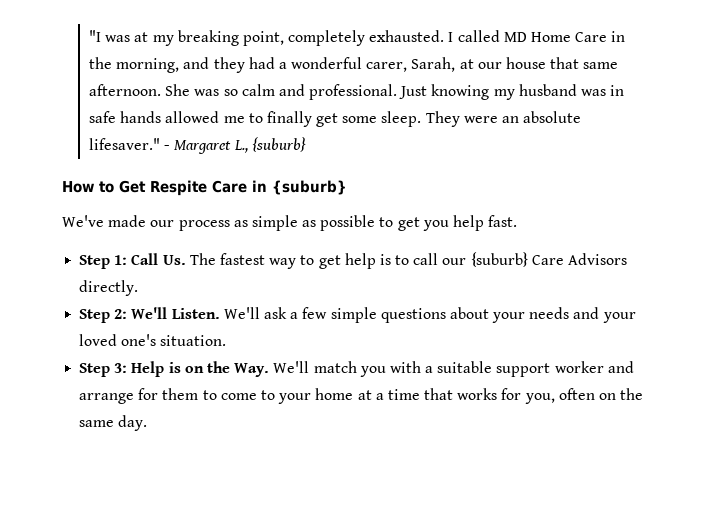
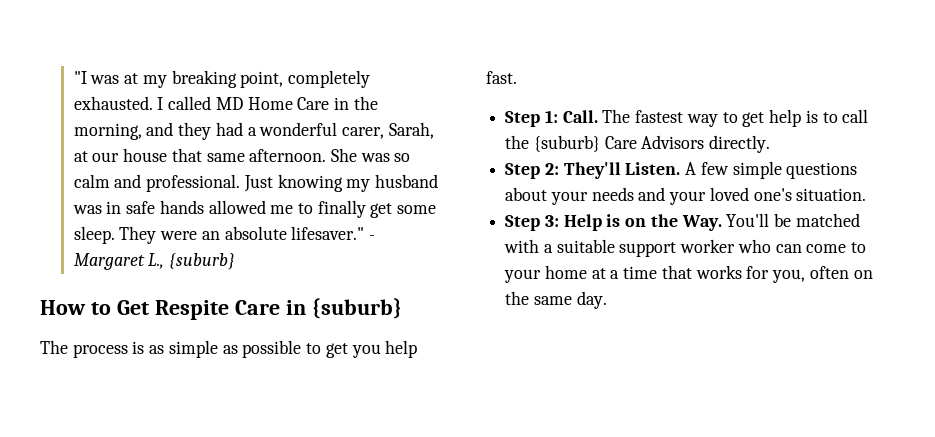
[62,215,230,231] We've made our process -> [40,340,145,358] The process is
[131,253,186,265] Call Us. -> [562,110,598,123] Call.
[442,258,467,265] our -> [505,135,530,149] the
[131,307,299,319] We'll Listen. We'll ask a -> [563,162,697,179] They'll Listen. A
[273,361,386,377] We'll match you -> [726,213,860,227] You'll be matched
[607,361,634,373] [79,388,217,404] and arrange for them to -> [737,239,802,253] who can

